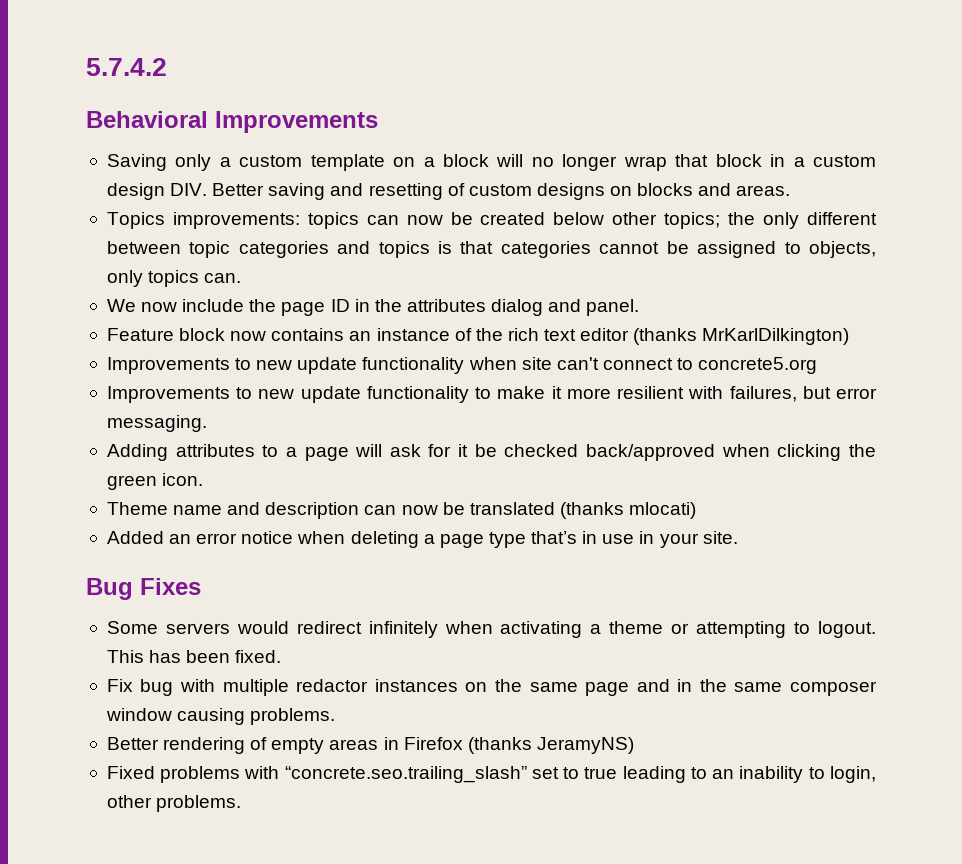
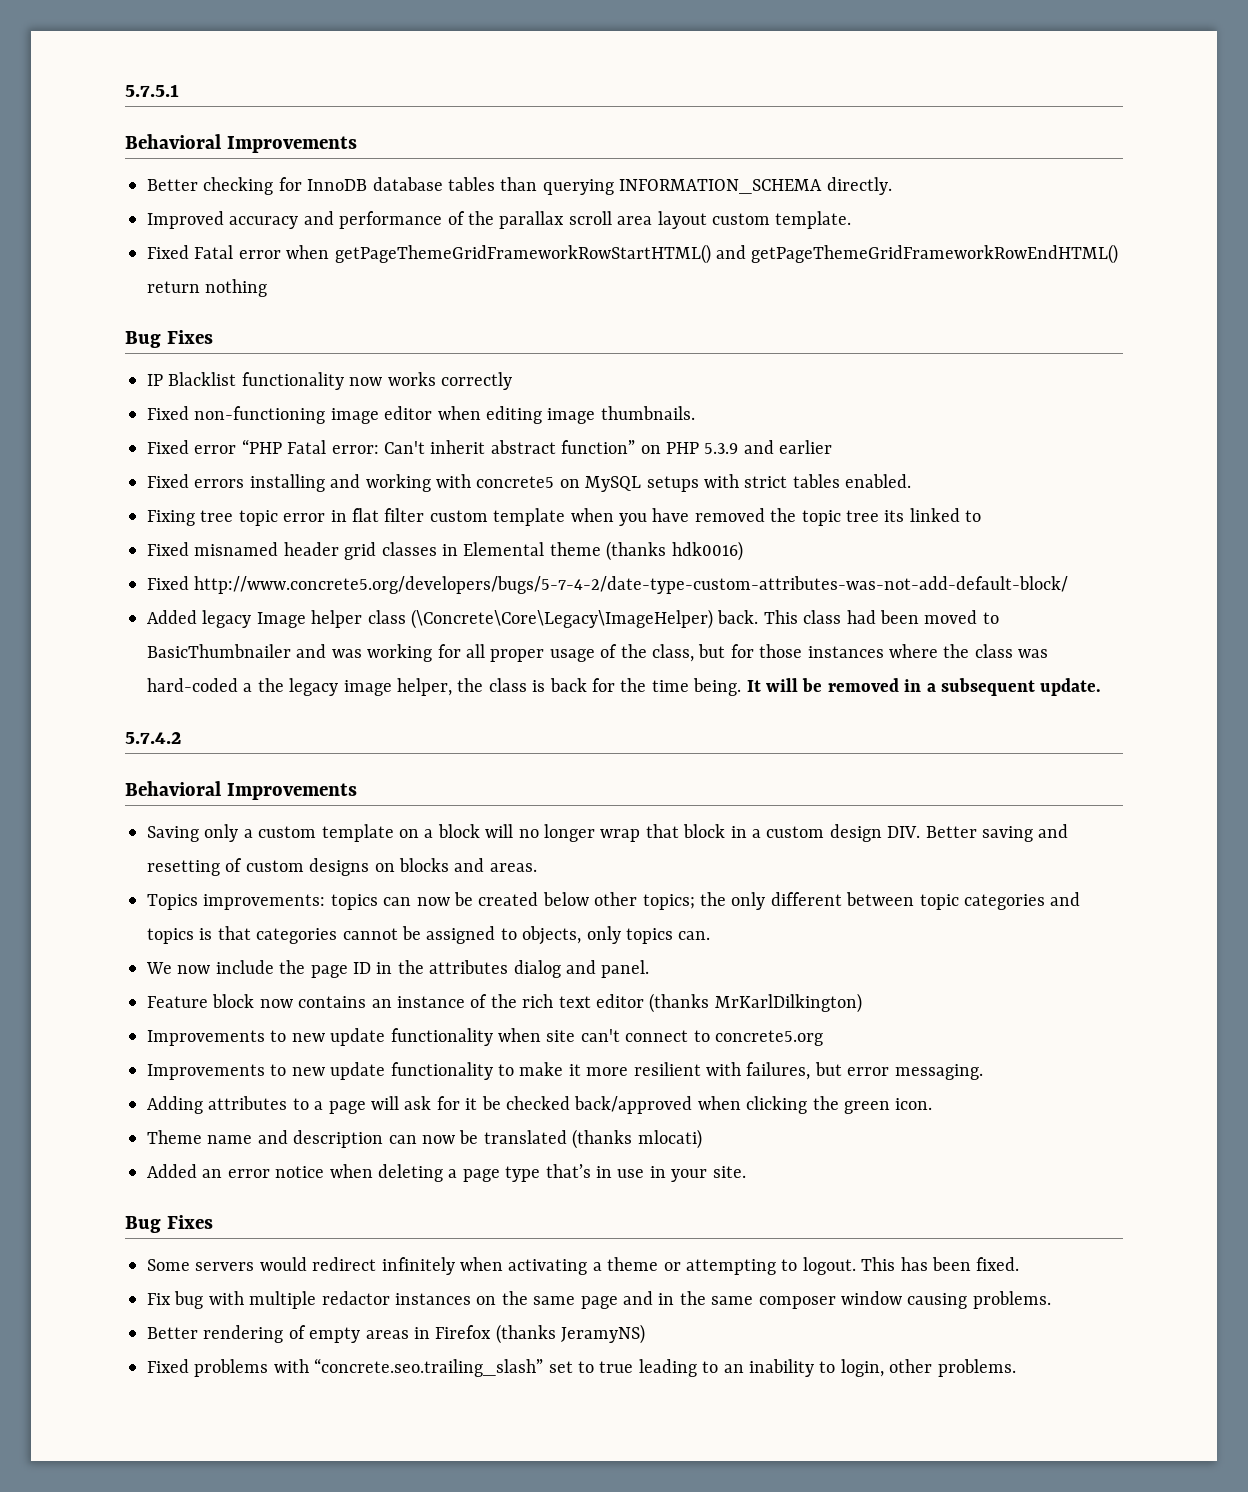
(86, 67) none -> [125,84,179,97] [125,134,357,153] [147,177,892,195] [147,211,852,229] [147,244,1119,264] [147,279,268,297] [125,330,213,348] [147,372,512,390] [147,406,695,424] [147,439,833,454] [147,474,912,492] [147,508,982,526] [147,541,743,561] [147,576,1069,594] [147,609,999,629] [147,644,1049,662] [147,678,1102,696] 5.7.5.1 // Behavioral Improvements // Better checking for InnoDB database tables than querying INFORMATION_SCHEMA directly. // Improved accuracy and performance of the parallax scroll area layout custom template. // Fixed Fatal error when getPageThemeGridFrameworkRowStartHTML() and getPageThemeGridFrameworkRowEndHTML() return nothing // Bug Fixes // IP Blacklist functionality now works correctly // Fixed non-functioning image editor when editing image thumbnails. // Fixed error “PHP Fatal error: Can't inherit abstract function” on PHP 5.3.9 and earlier // Fixed errors installing and working with concrete5 on MySQL setups with strict tables enabled. // Fixing tree topic error in flat filter custom template when you have removed the topic tree its linked to // Fixed misnamed header grid classes in Elemental theme (thanks hdk0016) // Fixed http://www.concrete5.org/developers/bugs/5-7-4-2/date-type-custom-attributes-was-not-add-default-block/ // Added legacy Image helper class (\Concrete\Core\Legacy\ImageHelper) back. This class had been moved to BasicThumbnailer and was working for all proper usage of the class, but for those instances where the class was hard-coded a the legacy image helper, the class is back for the time being. It will be removed in a subsequent update. //

